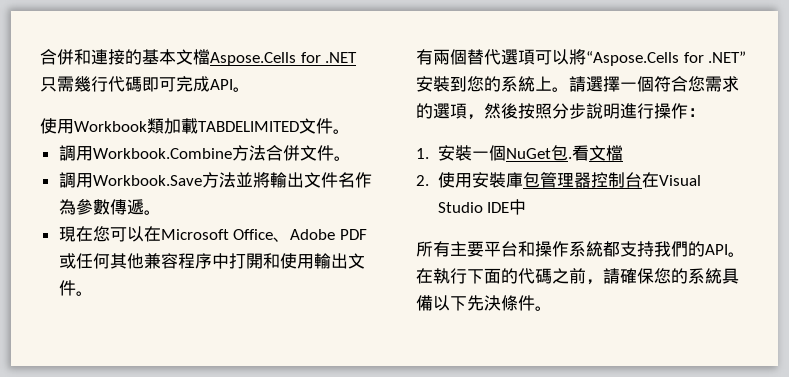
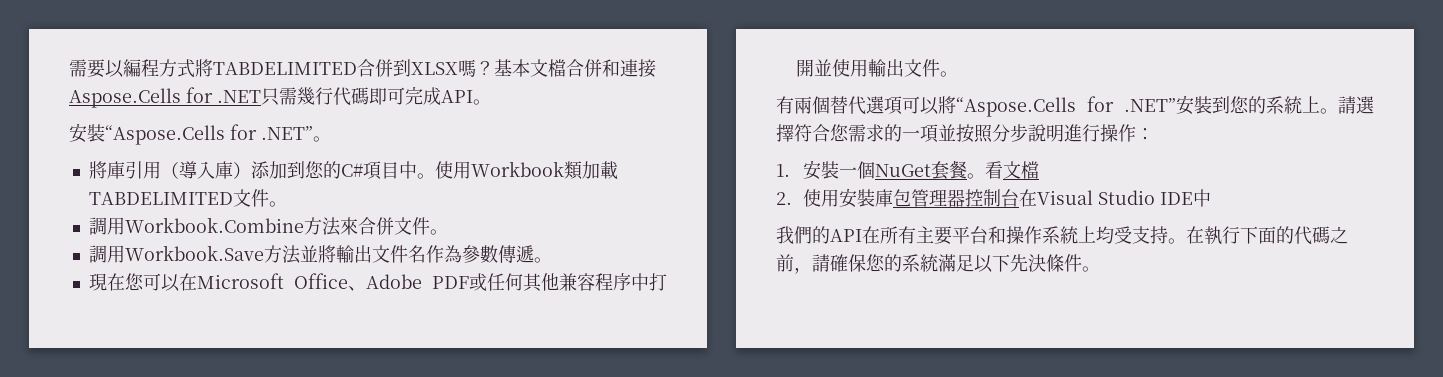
[40,49,210,65] 合併和連接的基本文檔 -> [69,59,656,78] 需要以編程方式將TABDELIMITED合併到XLSX嗎？基本文檔合併和連接
(250, 89) none -> [69,123,331,145] [88,161,435,180] 安裝“Aspose.Cells for .NET”。 // 將庫引用（導入庫）添加到您的C#項目中。
(266, 153) none -> [339,217,358,235] 來
[262,253,280,269] 和 -> [813,59,832,76] 並
[620,76,654,92] 一個 -> (794, 133) none
[433,103,518,120] 選項，然後 -> [902,124,956,143] 一項並
[550,145,572,161] 包. -> [931,160,986,180] 套餐。
(527, 207) none -> [776,226,880,244] 我們的API在
[603,241,728,257] 都支持我們的API -> [1078,226,1168,244] 上均受支持
[722,268,739,284] [416,295,433,311] 具備 -> [938,254,974,272] 滿足

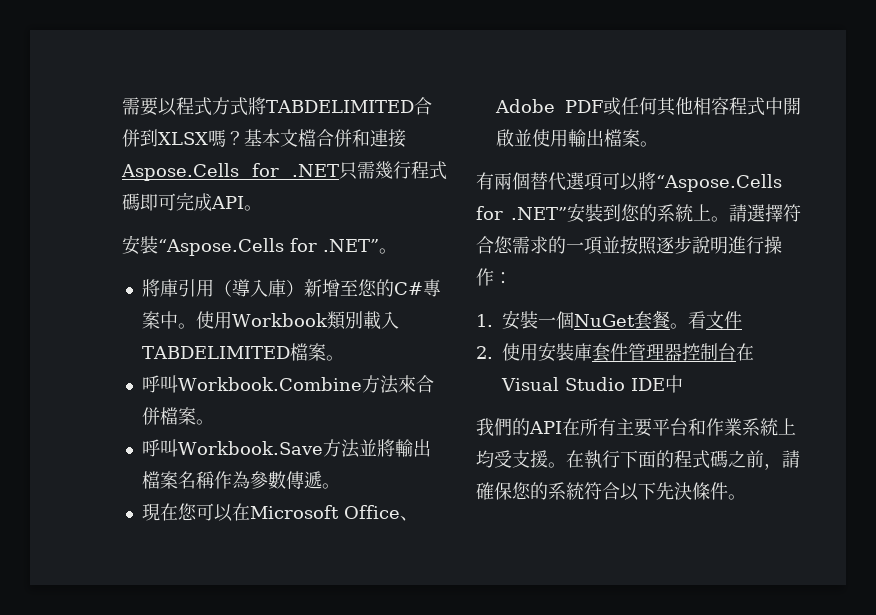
[123,59,159,77] 編程 -> [176,97,212,116] 程式
[333,87,351,106] 代 -> [411,161,447,180] 程式
[250,161,305,179] 添加到 -> [303,279,358,297] 新增至
[362,161,399,180] 項目 -> [422,279,441,297] [141,311,160,329] 專案
[581,161,618,180] [88,189,287,207] [88,217,125,235] 加載TABDELIMITED文件。 // 調用 -> [344,311,399,330] [141,343,344,361] [141,375,178,393] 別載入TABDELIMITED檔案。 // 呼叫
[393,217,448,235] [88,245,125,263] 文件。 // 調用 -> [159,407,214,425] [141,439,178,457] 檔案。 // 呼叫
[371,245,426,263] 文件名 -> [141,471,215,489] 檔案名稱
[559,273,667,291] [795,59,814,77] 兼容程序中打開 -> [693,97,801,116] [495,129,514,147] 相容程式中開啟
[903,59,940,77] 文件 -> [603,129,640,147] 檔案
[992,124,1010,142] 分 -> [656,236,675,254] 逐
[1021,161,1040,179] 檔 -> [724,311,742,329] 件
[893,189,912,207] 包 -> [592,343,628,362] 套件
[1006,226,1042,244] 操作 -> [706,418,742,436] 作業
[1150,226,1168,244] 持 -> [530,450,548,468] 援
[1294,226,1312,245] 代 -> [674,450,710,469] 程式
[938,254,974,272] 滿足 -> [584,482,620,500] 符合

